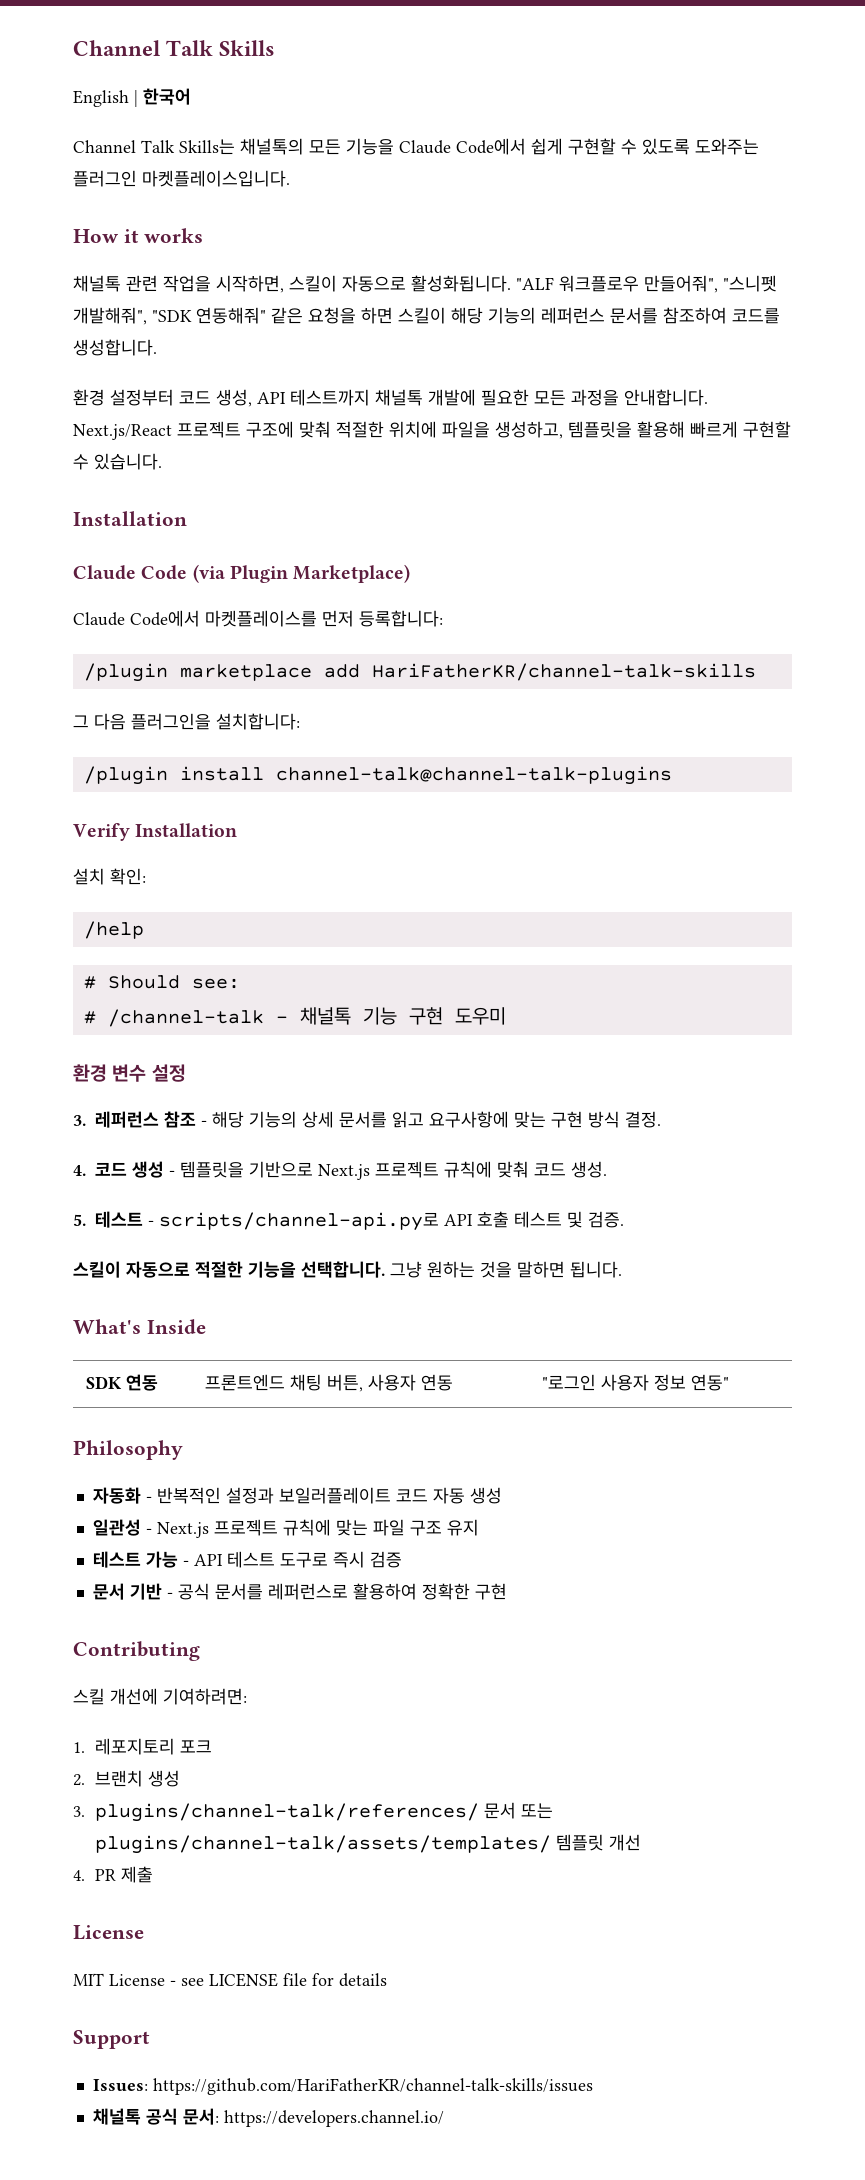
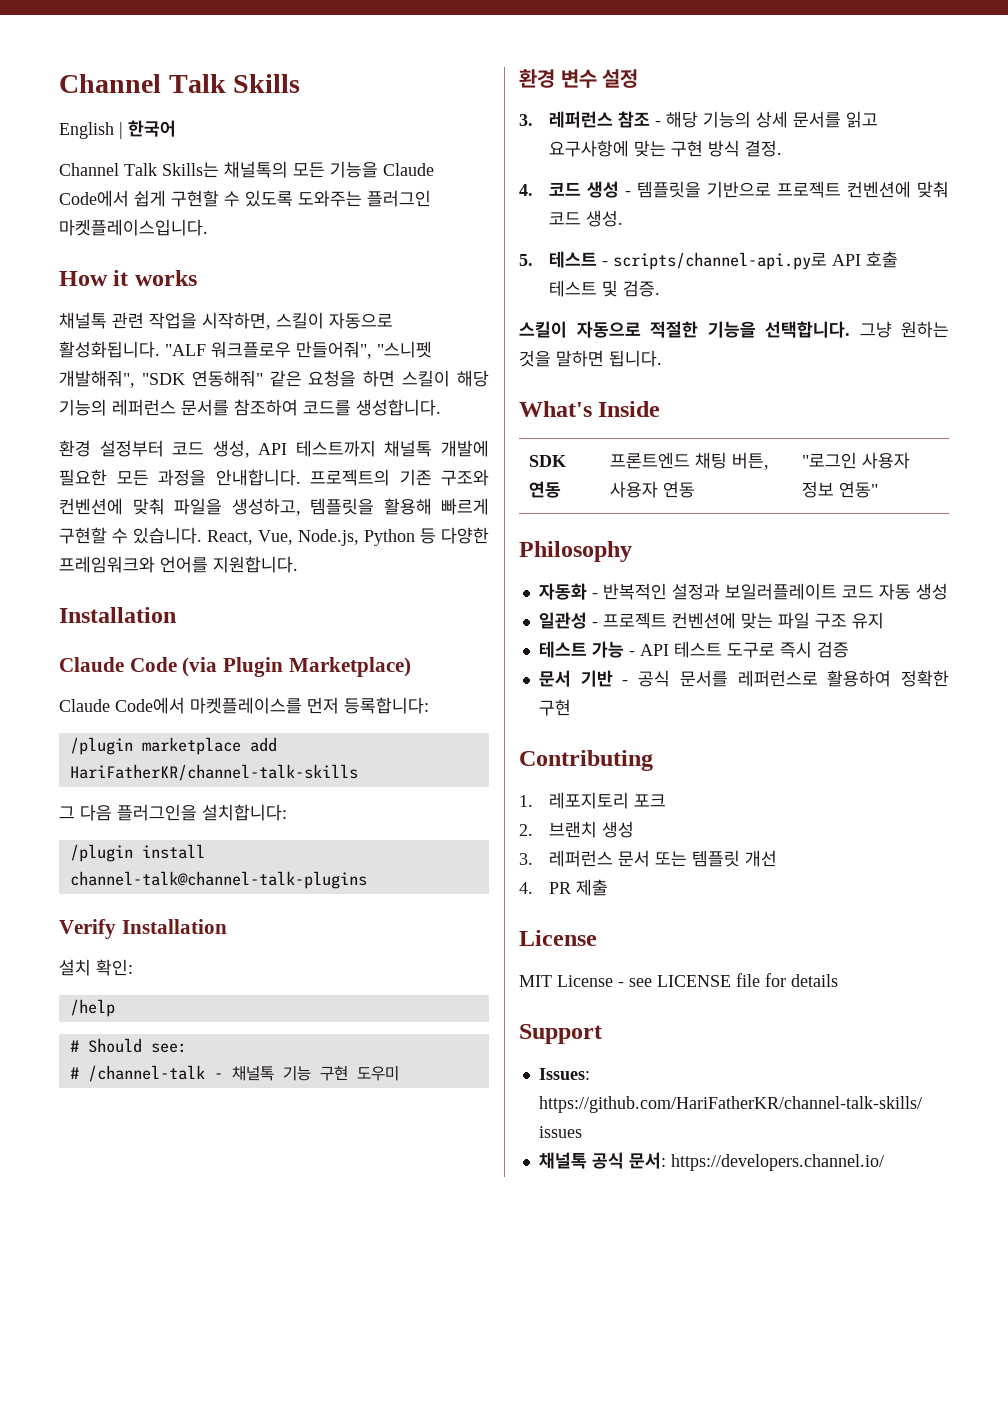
[73,421,437,440] Next.js/React 프로젝트 구조에 맞춰 적절한 위치에 -> [310,469,489,486] [59,498,165,515] 프로젝트의 기존 구조와 컨벤션에 맞춰
(162, 461) none -> [207,527,489,546] [59,556,298,573] React, Vue, Node.js, Python 등 다양한 프레임워크와 언어를 지원합니다.
[318,1161,492,1180] Next.js 프로젝트 규칙에 -> [776,181,911,198] 프로젝트 컨벤션에
[156,1519,331,1538] Next.js 프로젝트 규칙에 -> [602,612,736,629] 프로젝트 컨벤션에
[73,1688,247,1705] // 스킬 개선에 기여하려면: -> (653, 760) none
[94,1803,479,1822] plugins/channel-talk/references/ -> [548,850,613,867] 레퍼런스
[94,1835,551,1854] plugins/channel-talk/assets/templates/ -> (687, 859) none

